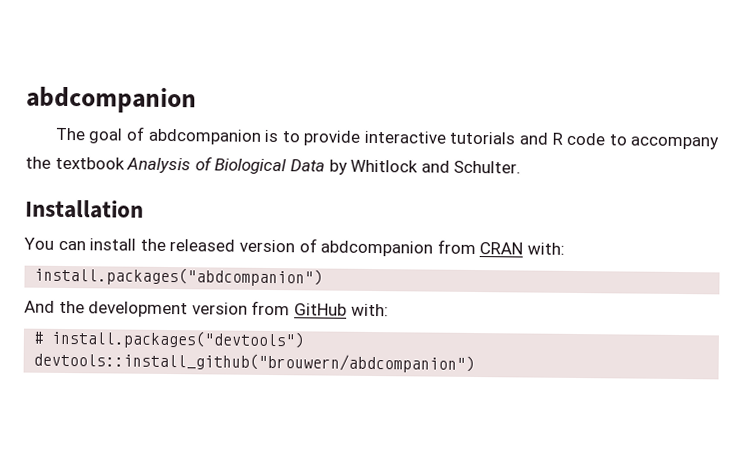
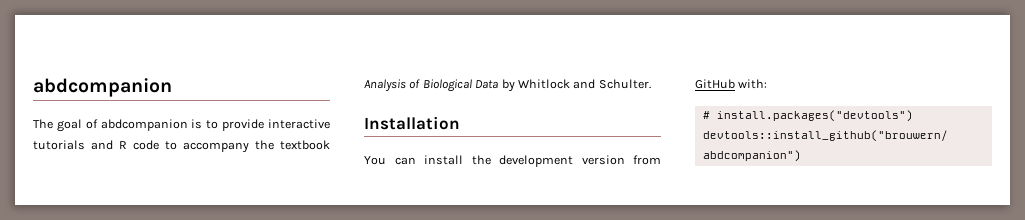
[169,238,565,257] [34,266,324,287] [24,300,85,314] released version of abdcompanion from CRAN with: // install.packages("abdcompanion") // And the -> (491, 160) none

